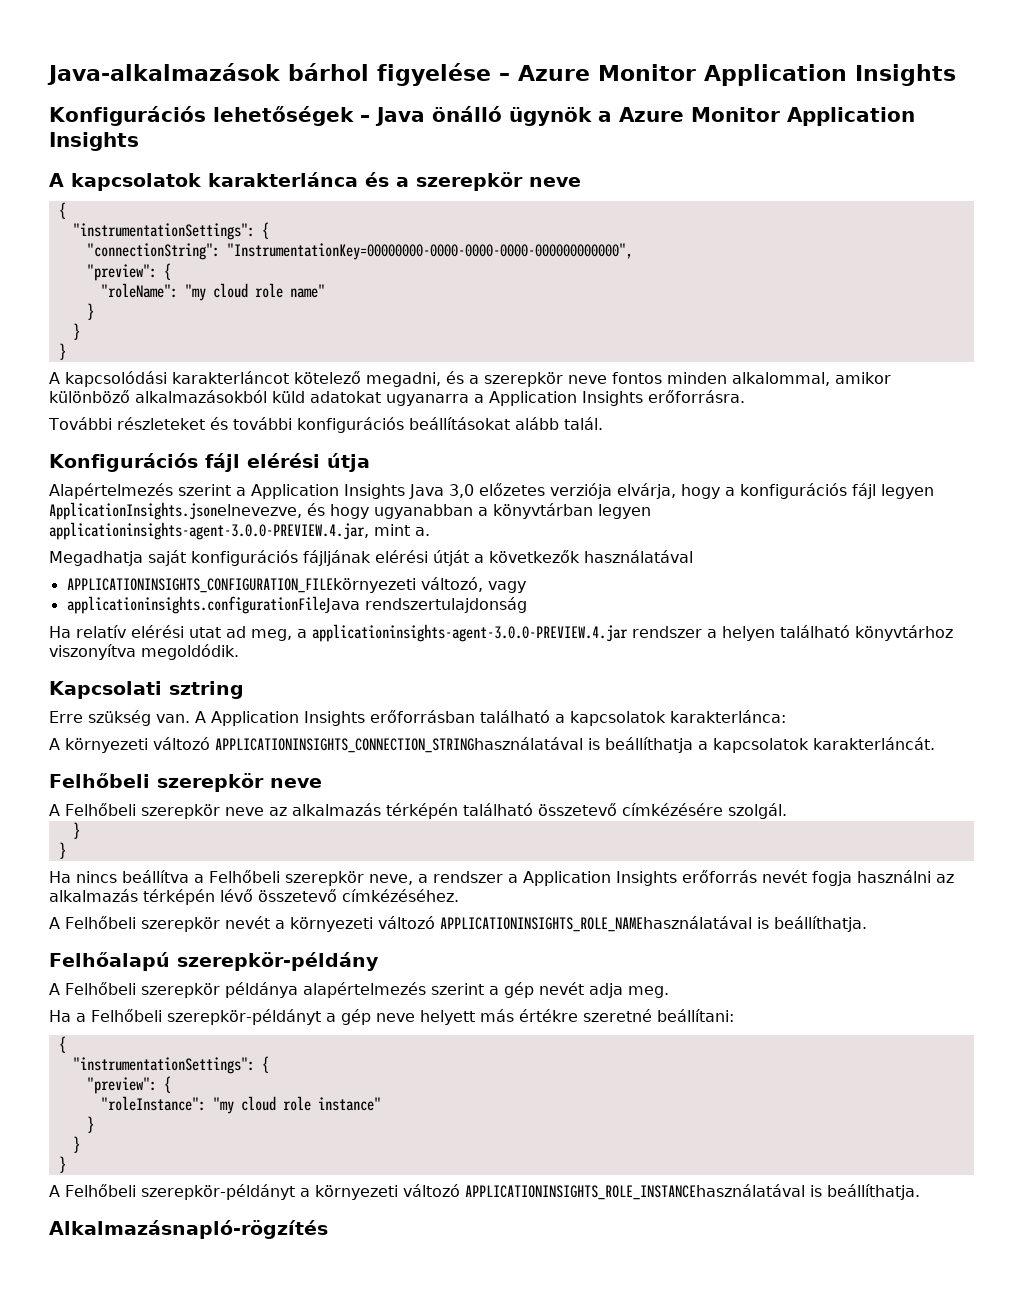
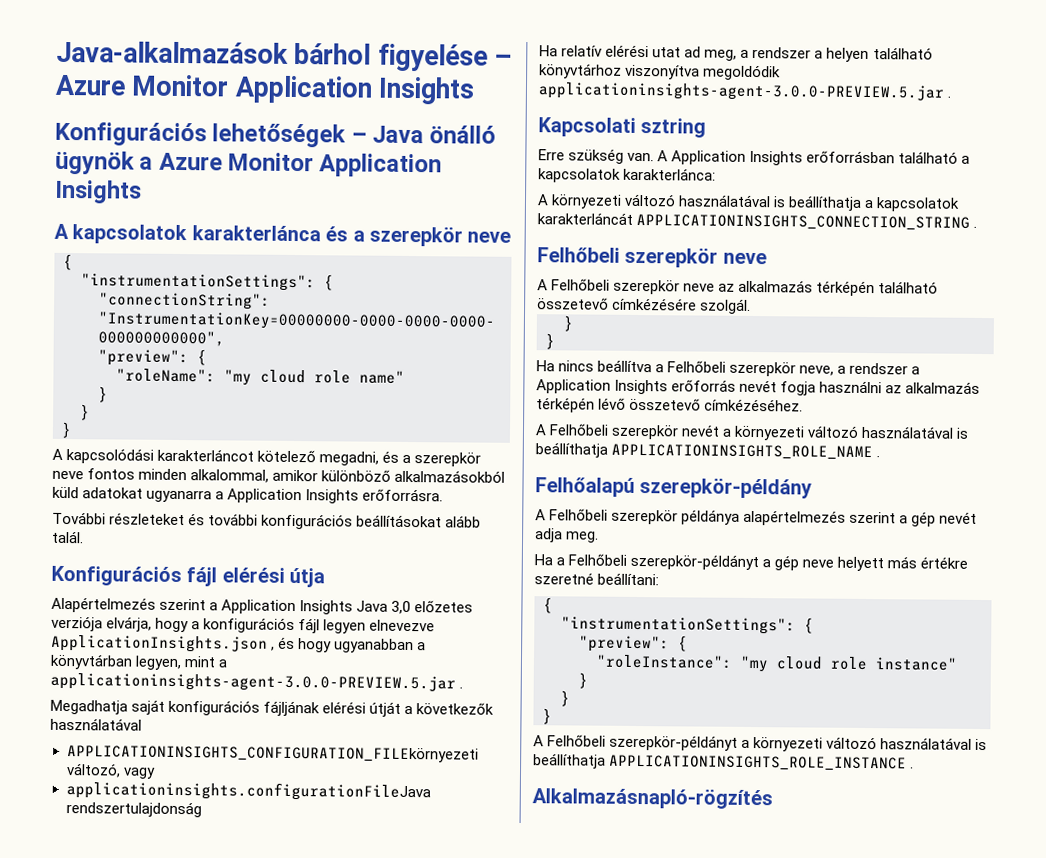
[49,502,302,520] ApplicationInsights.jsonelnevezve, -> [369,619,436,632] [51,634,276,653] elnevezve ApplicationInsights.json ,
[598,504,651,519] [49,522,430,540] legyen applicationinsights-agent-3.0.0-PREVIEW.4.jar, mint a. -> [135,655,228,671] [50,672,464,693] legyen, mint a applicationinsights-agent-3.0.0-PREVIEW.5.jar .
[312,624,628,642] applicationinsights-agent-3.0.0-PREVIEW.4.jar -> (750, 53) none
[141,644,239,660] megoldódik. -> [703,64,782,81] [538,82,952,102] megoldódik applicationinsights-agent-3.0.0-PREVIEW.5.jar .
[215,737,583,753] APPLICATIONINSIGHTS_CONNECTION_STRINGhasználatával -> [678,194,772,208] használatával
[813,737,935,750] karakterláncát. -> [537,212,978,231] karakterláncát APPLICATIONINSIGHTS_CONNECTION_STRING .
[439,916,867,932] APPLICATIONINSIGHTS_ROLE_NAMEhasználatával is beállíthatja. -> [861,425,970,439] [535,442,881,461] használatával is beállíthatja APPLICATIONINSIGHTS_ROLE_NAME .
[464,1184,920,1200] APPLICATIONINSIGHTS_ROLE_INSTANCEhasználatával is beállíthatja. -> [880,737,988,751] [533,753,915,772] használatával is beállíthatja APPLICATIONINSIGHTS_ROLE_INSTANCE .

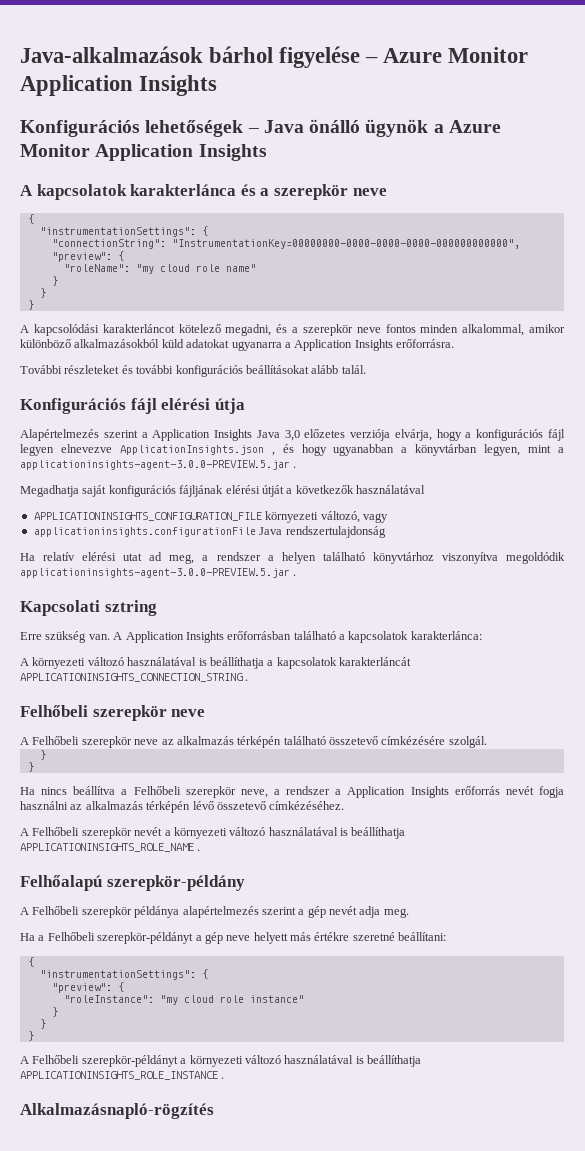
[66,745,479,763] APPLICATIONINSIGHTS_CONFIGURATION_FILEkörnyezeti -> [33,511,319,523] APPLICATIONINSIGHTS_CONFIGURATION_FILE környezeti
[65,781,431,802] applicationinsights.configurationFileJava -> [33,527,283,537] applicationinsights.configurationFile Java

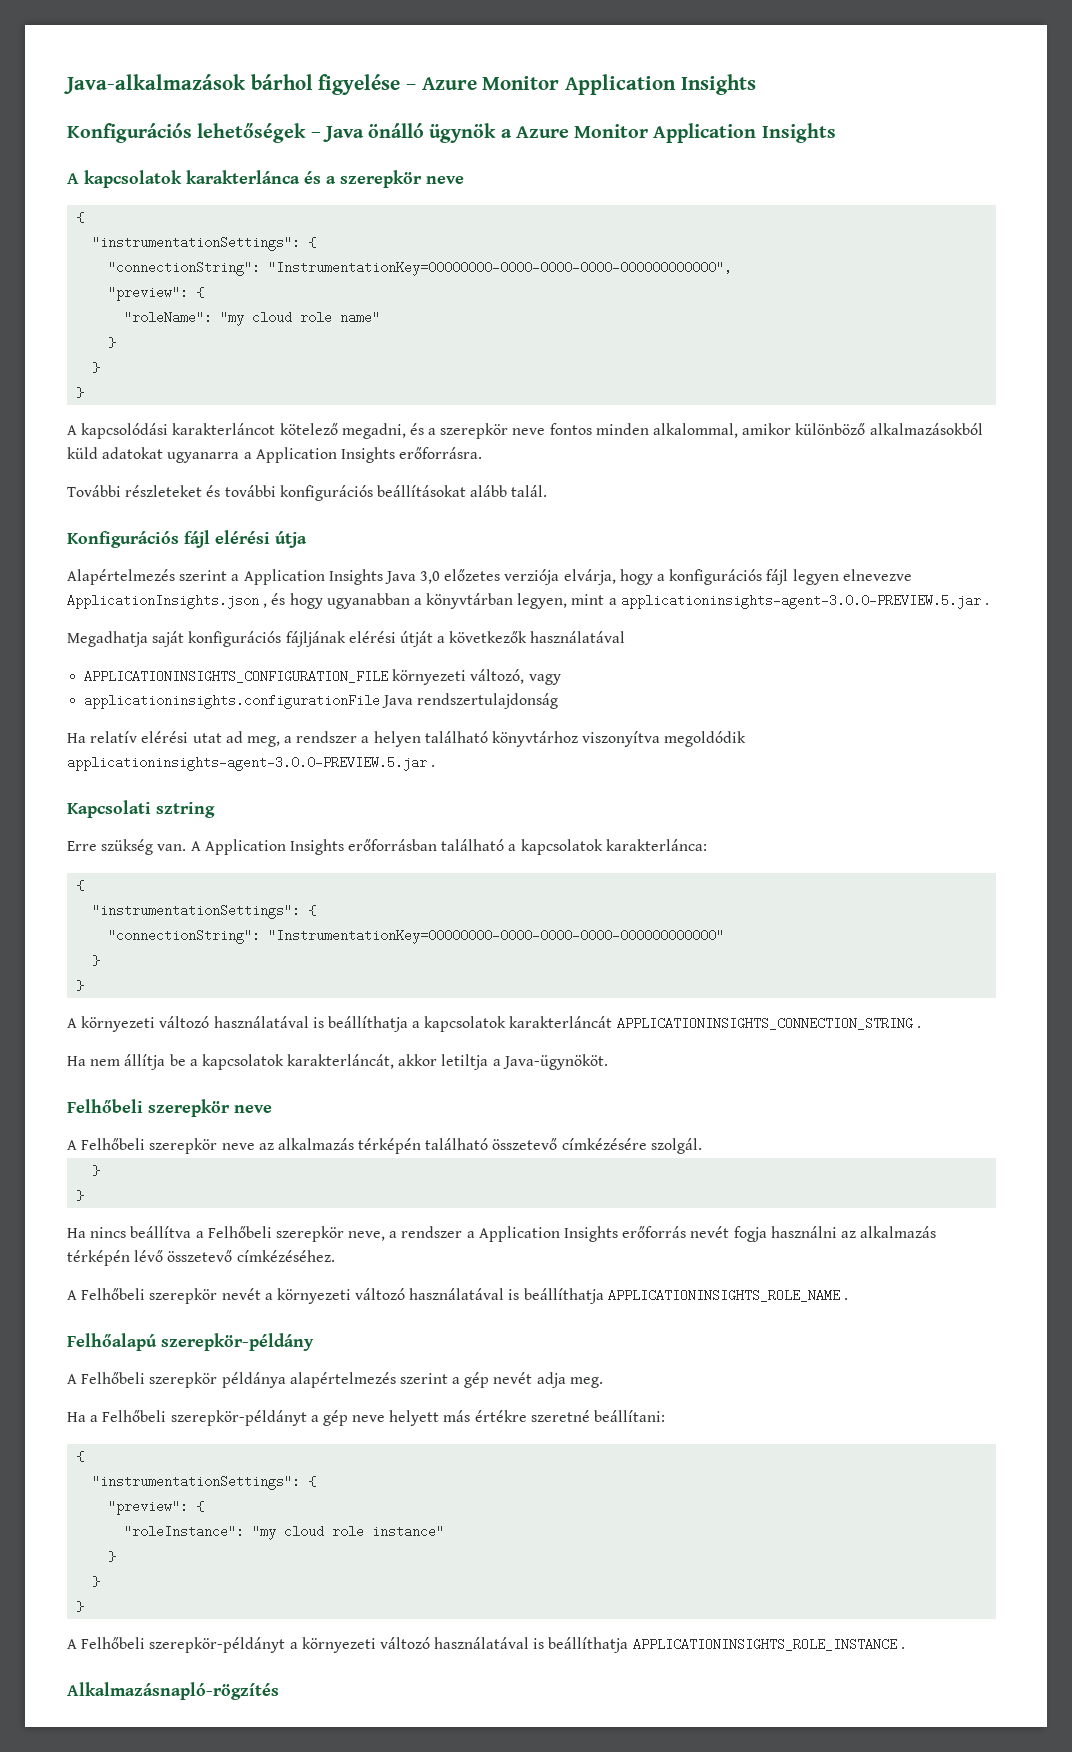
(482, 635) none -> [76,880,85,891] [92,904,317,919] [108,929,725,944] [92,955,101,966] [76,980,85,991] // { // "instrumentationSettings": { // "connectionString": "InstrumentationKey=00000000-0000-0000-0000-000000000000" // } // }
(249, 680) none -> [67,1054,608,1070] // Ha nem állítja be a kapcsolatok karakterláncát, akkor letiltja a Java-ügynököt.

